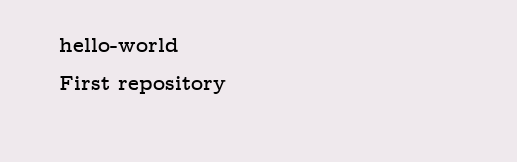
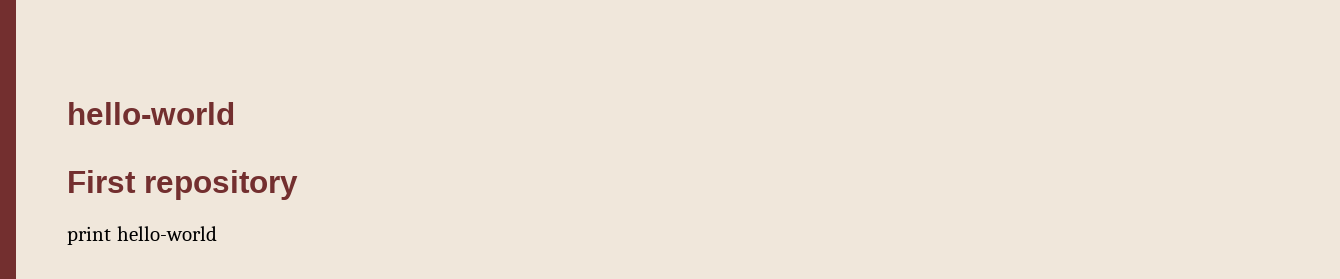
(226, 85) none -> [67,226,217,245] // print hello-world

